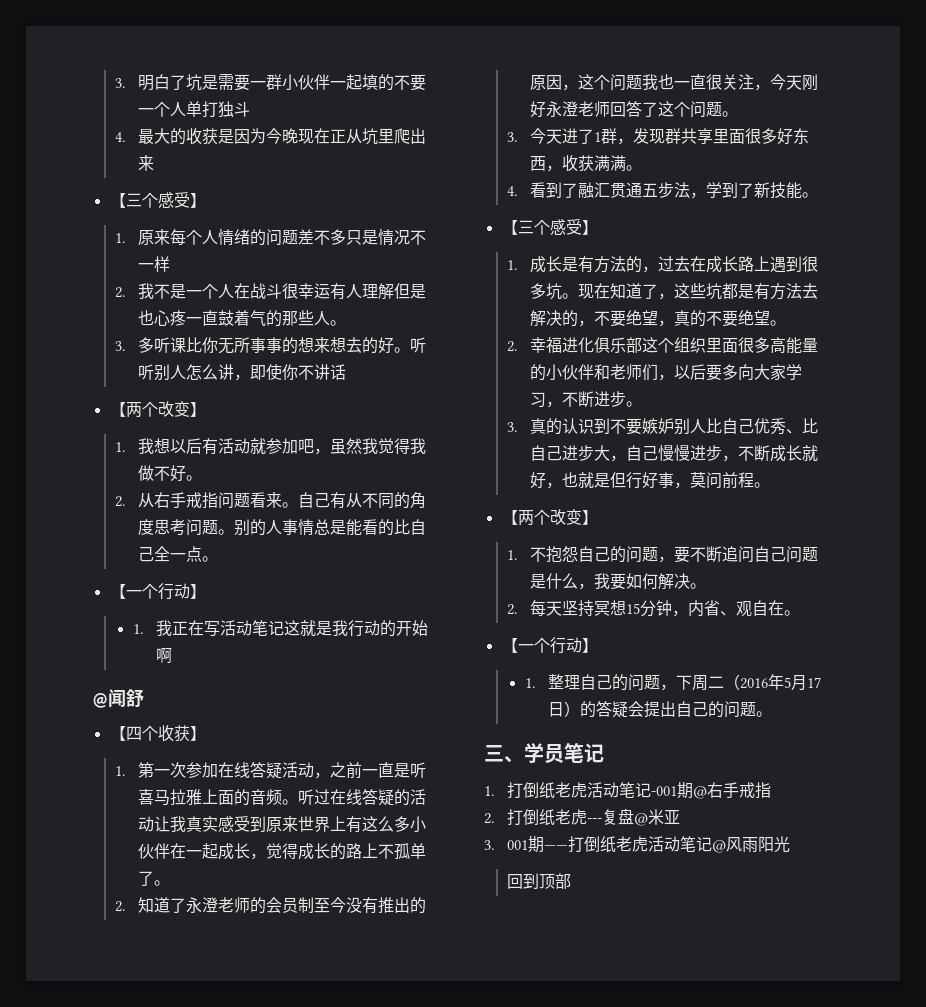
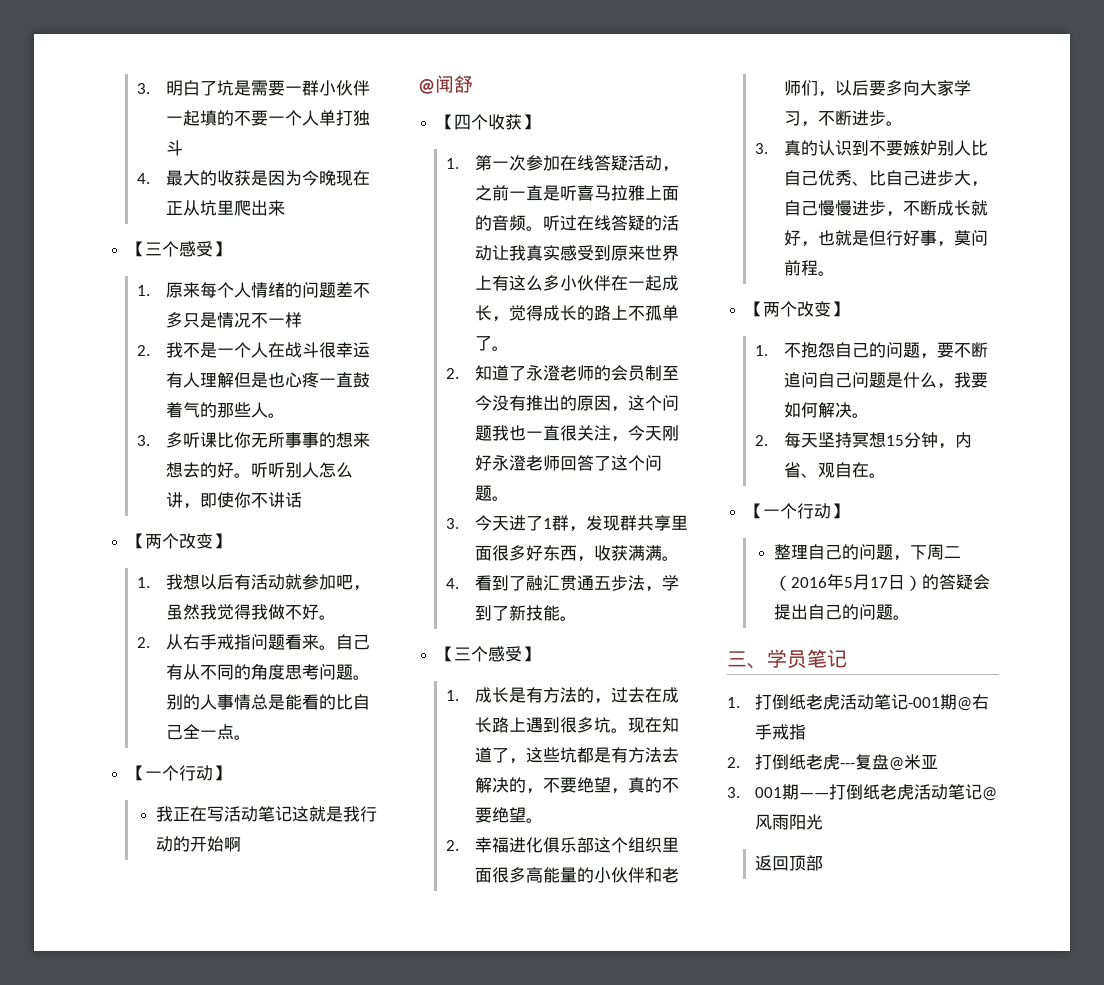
[132,624,144,634] 1. -> (230, 773) none
[524,678,536,688] 1. -> (848, 511) none
[507,873,540,889] 回到 -> [755,855,790,871] 返回

